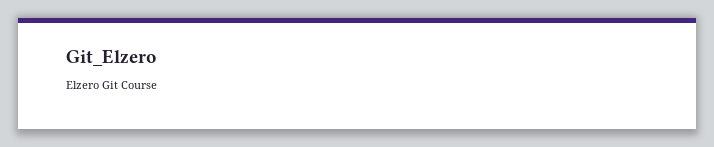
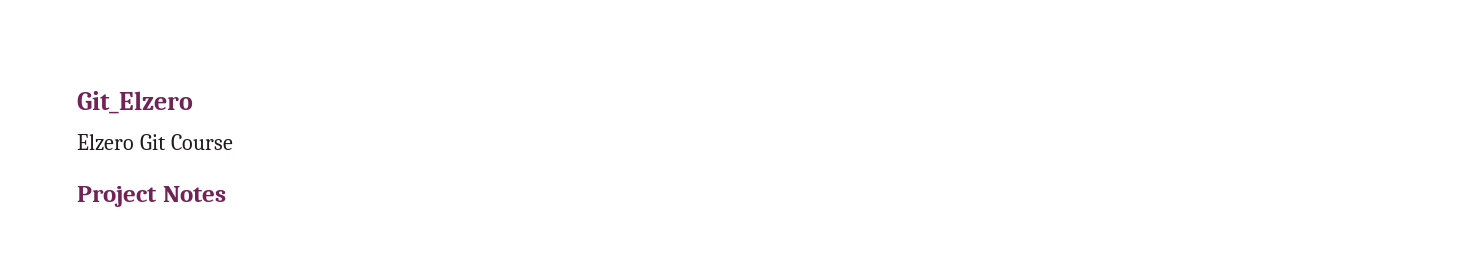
(157, 85) none -> [77,186,226,207] // Project Notes

